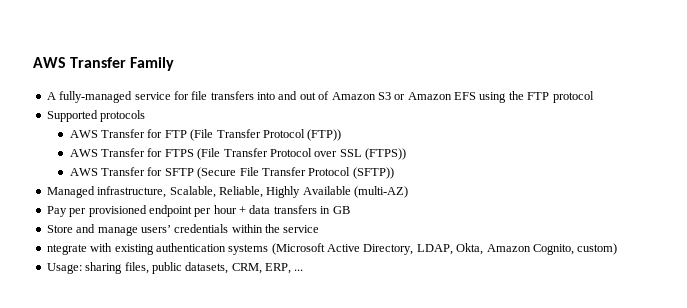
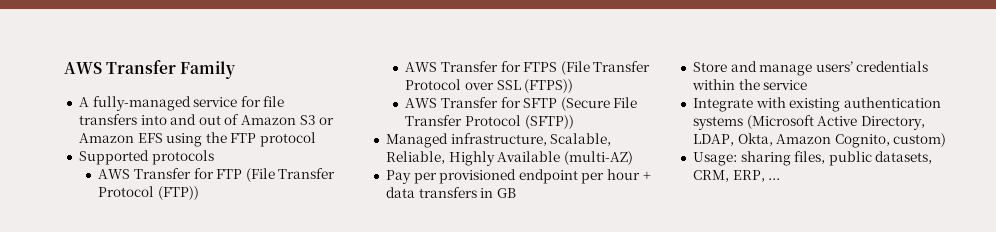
[46,244,87,255] ntegrate -> [692,98,753,112] Integrate

